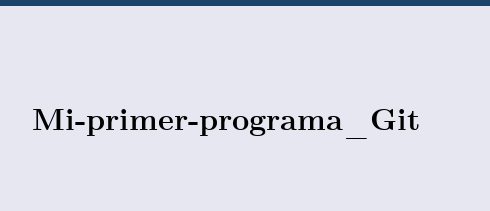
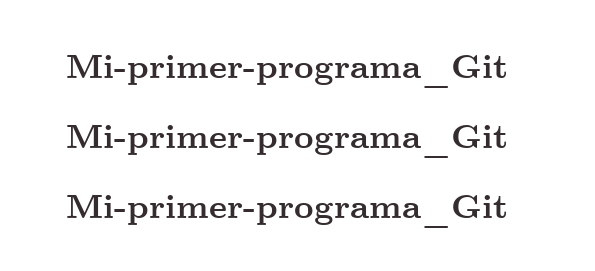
[32,109,420,139] Mi-primer-programa_Git -> [66,54,508,88] [66,124,508,158] [66,194,508,228] Mi-primer-programa_Git // Mi-primer-programa_Git // Mi-primer-programa_Git

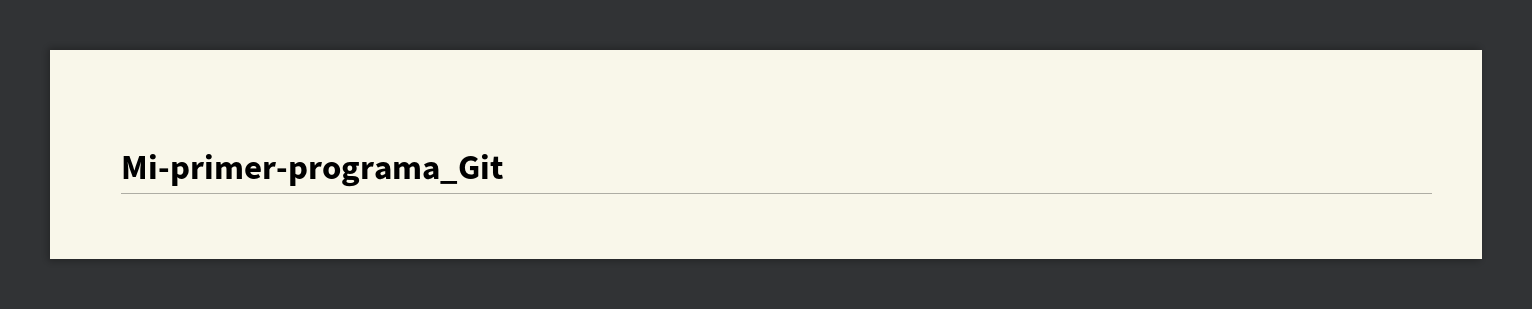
[66,54,508,88] [66,124,508,158] [66,194,508,228] Mi-primer-programa_Git // Mi-primer-programa_Git // Mi-primer-programa_Git -> [121,154,503,187] Mi-primer-programa_Git

